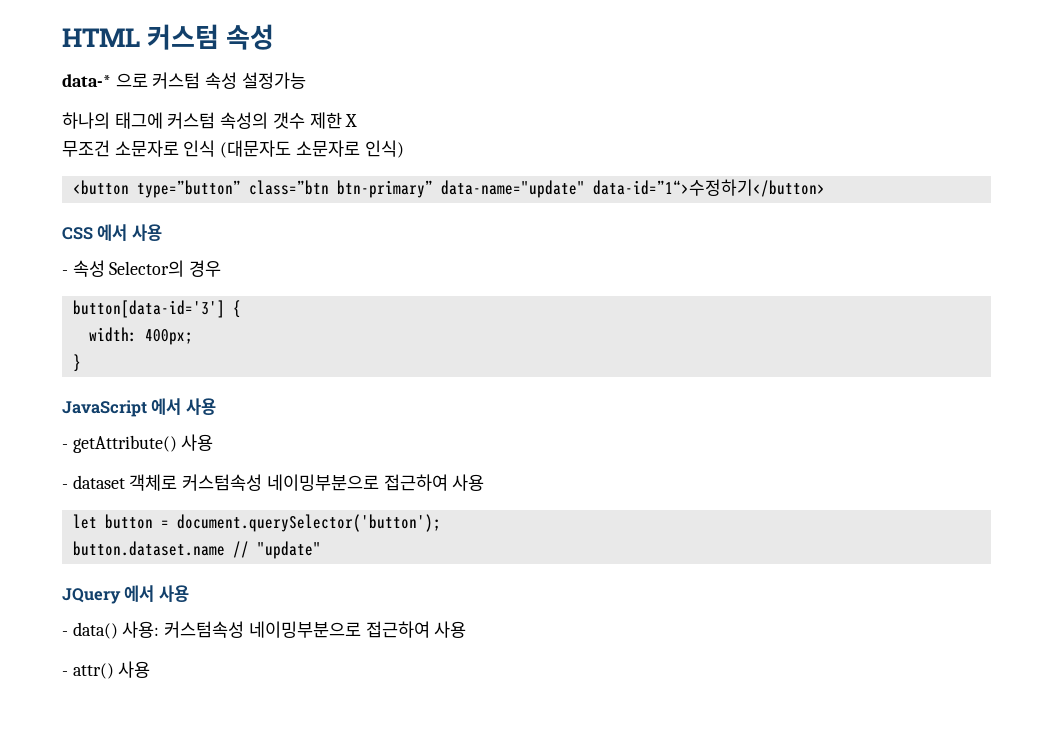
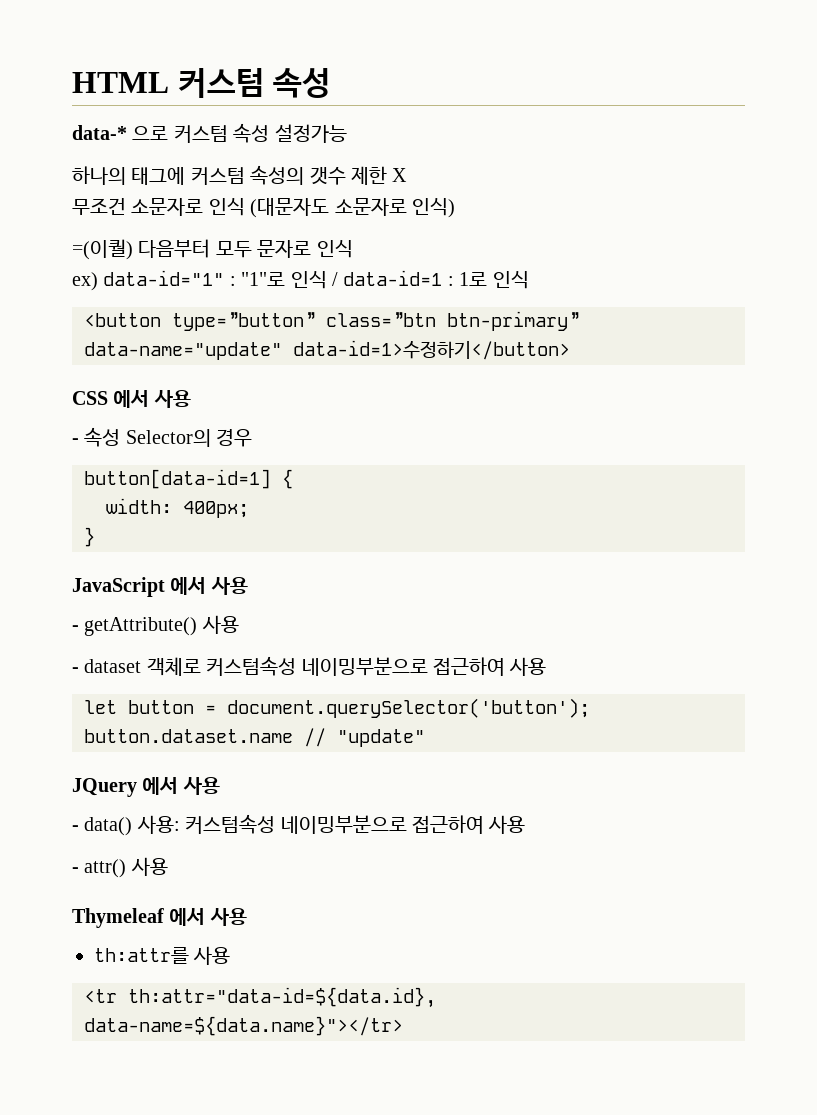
(404, 149) none -> [72,239,353,260] [72,270,529,291] // =(이퀄) 다음부터 모두 문자로 인식 // ex) data-id="1" : "1"로 인식 / data-id=1 : 1로 인식
[592,179,825,197] data-id=”1“>수정하기</button> -> [293,340,570,360] data-id=1>수정하기</button>
[72,300,225,318] button[data-id='3'] -> [84,469,271,489] button[data-id=1]
(151, 669) none -> [72,908,247,928] [94,946,231,965] [84,987,436,1008] [84,1016,403,1036] // Thymeleaf 에서 사용 // th:attr를 사용 // <tr th:attr="data-id=${data.id}, data-name=${data.name}"></tr>

